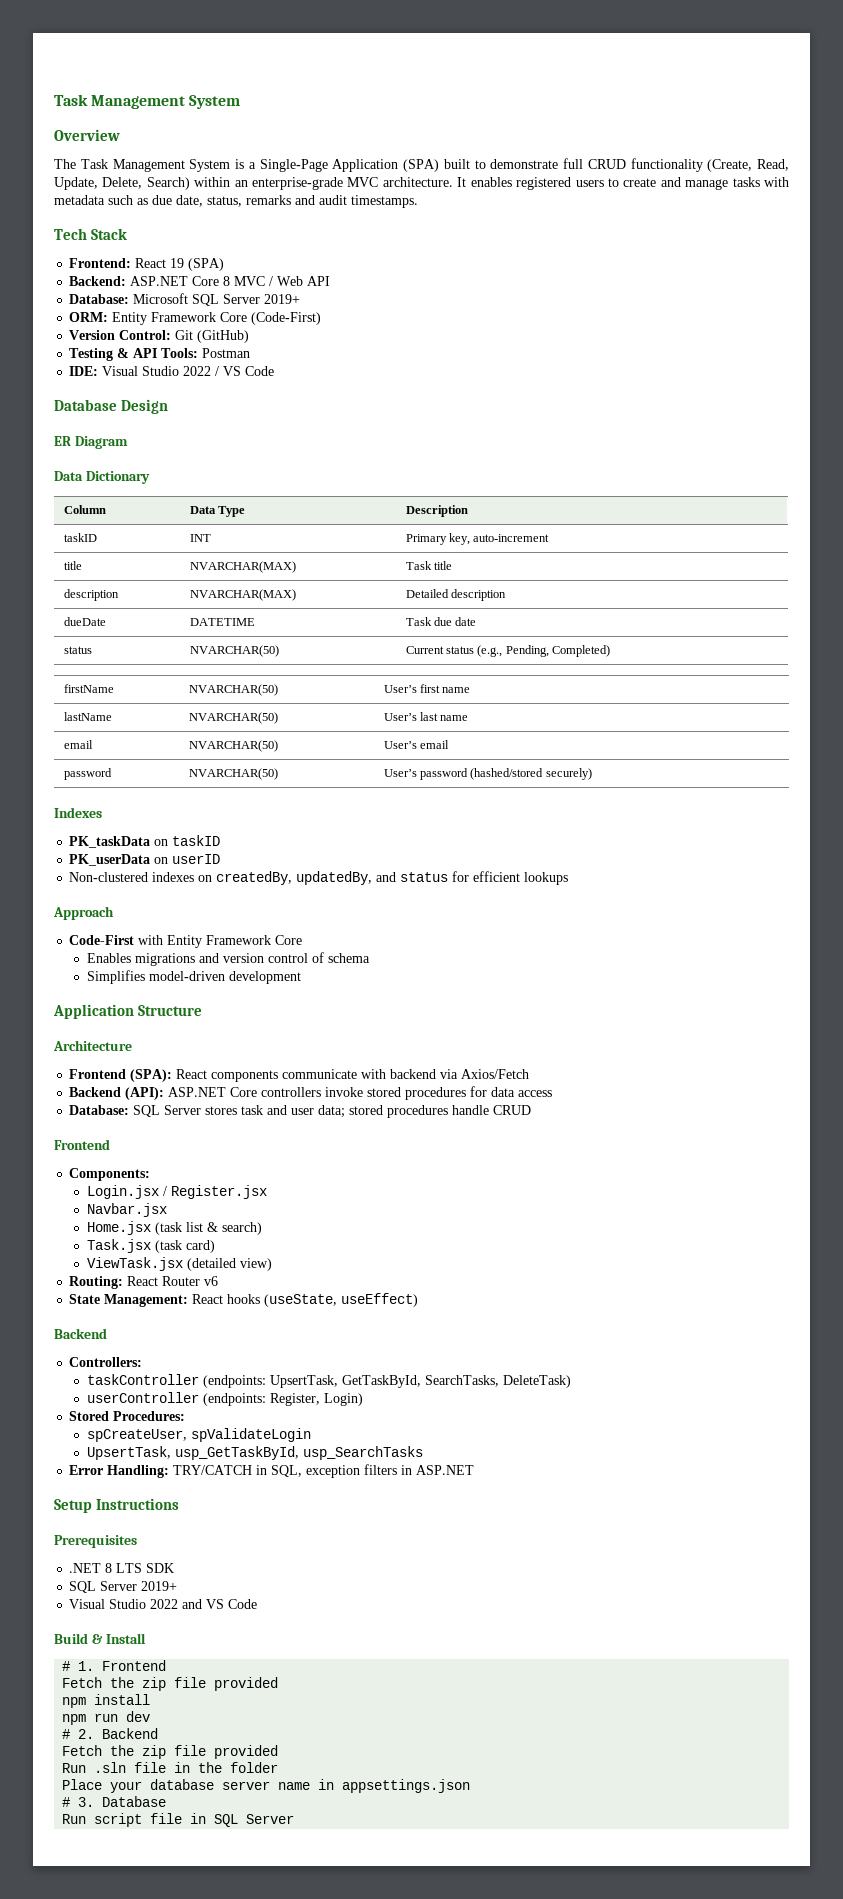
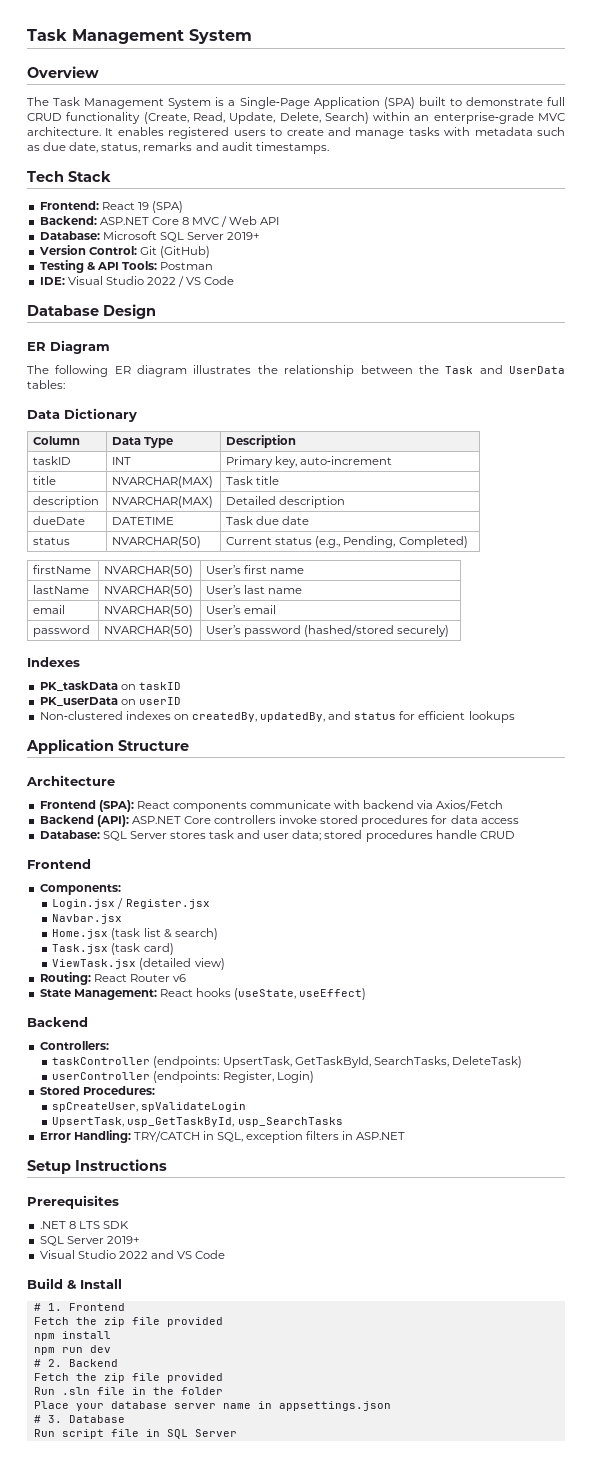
[69,312,322,325] // ORM: Entity Framework Core (Code‑First) -> (261, 236) none
(128, 442) none -> [27,365,565,377] [27,380,65,389] // The following ER diagram illustrates the relationship between the Task and UserData tables:
[53,906,114,920] [69,935,303,948] [86,952,370,966] [86,970,301,984] // Approach // Code‑First with Entity Framework Core // Enables migrations and version control of schema // Simplifies model‑driven development -> (515, 717) none

